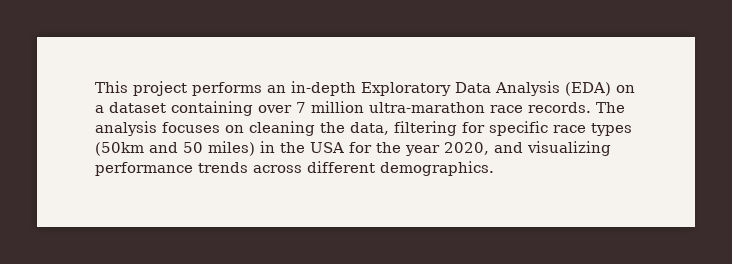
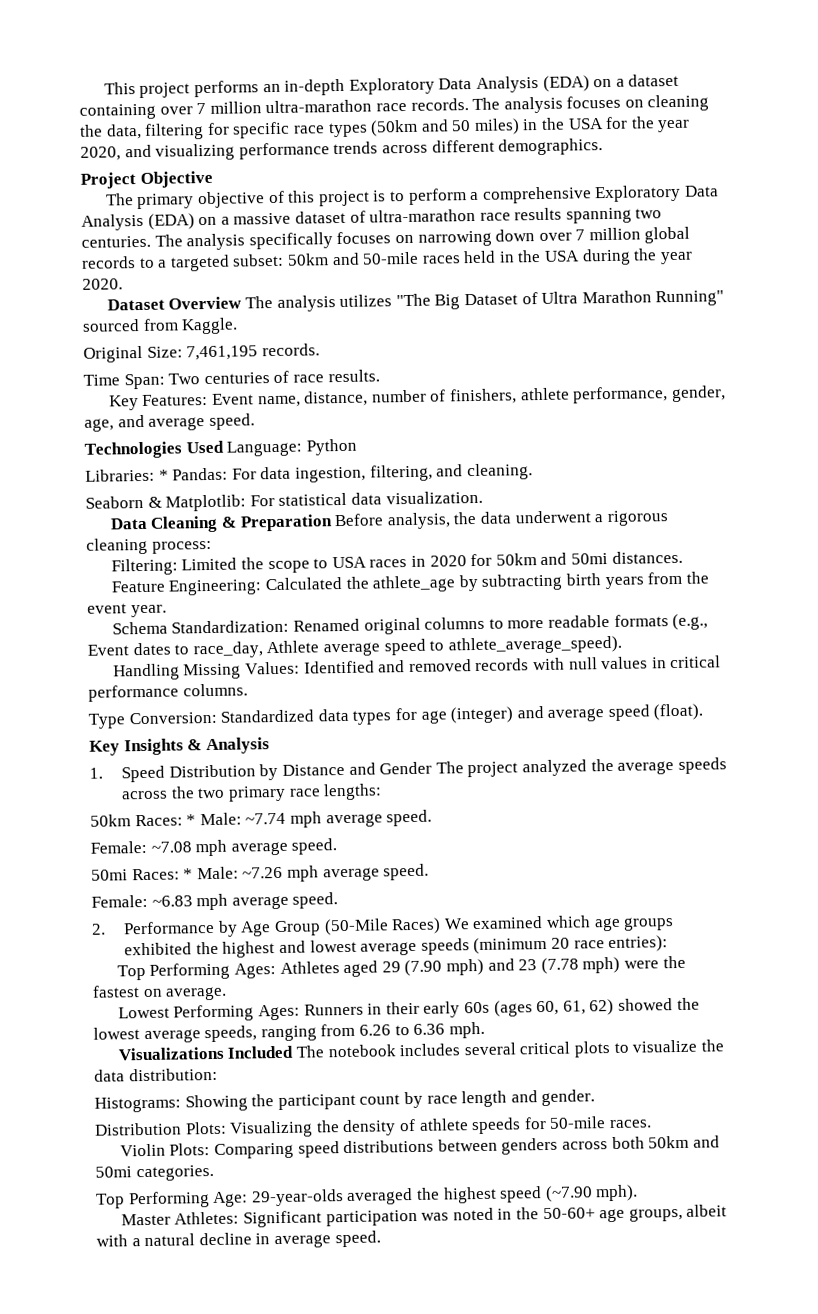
(494, 168) none -> [80,170,213,189] [105,184,719,210] [81,207,663,231] [81,226,691,251] [81,248,693,272] [82,278,123,290] [106,290,725,312] [82,317,239,335] [83,343,320,363] [83,369,380,390] [108,385,726,411] [84,413,255,432] [84,438,357,459] [85,463,533,483] [85,490,483,512] [109,510,669,533] [86,537,212,555] [110,550,683,576] [110,571,709,596] [87,603,167,618] [111,613,709,635] [87,635,622,659] [112,655,722,681] [88,683,248,702] [88,703,704,729] [89,737,270,756] [89,757,727,783] [121,783,383,802] [90,809,433,828] [90,838,338,857] [91,863,430,882] [91,892,339,911] [91,915,675,937] [124,935,669,958] [116,955,686,981] [92,985,228,1001] [117,997,700,1022] [93,1021,485,1044] [117,1039,724,1061] [94,1067,218,1082] [94,1089,596,1113] [94,1116,652,1138] [119,1135,720,1159] [95,1164,214,1182] [96,1184,639,1209] [120,1204,728,1228] [96,1230,381,1249] // Project Objective // The primary objective of this project is to perform a comprehensive Exploratory Data Analysis (EDA) on a massive dataset of ultra-marathon race results spanning two centuries. The analysis specifically focuses on narrowing down over 7 million global records to a targeted subset: 50km and 50-mile races held in the USA during the year 2020. // Dataset Overview The analysis utilizes "The Big Dataset of Ultra Marathon Running" sourced from Kaggle. // Original Size: 7,461,195 records. // Time Span: Two centuries of race results. // Key Features: Event name, distance, number of finishers, athlete performance, gender, age, and average speed. // Technologies Used Language: Python // Libraries: * Pandas: For data ingestion, filtering, and cleaning. // Seaborn & Matplotlib: For statistical data visualization. // Data Cleaning & Preparation Before analysis, the data underwent a rigorous cleaning process: // Filtering: Limited the scope to USA races in 2020 for 50km and 50mi distances. // Feature Engineering: Calculated the athlete_age by subtracting birth years from the event year. // Schema Standardization: Renamed original columns to more readable formats (e.g., Event dates to race_day, Athlete average speed to athlete_average_speed). // Handling Missing Values: Identified and removed records with null values in critical performance columns. // Type Conversion: Standardized data types for age (integer) and average speed (float). // Key Insights & Analysis // 1. Speed Distribution by Distance and Gender The project analyzed the average speeds across the two primary race lengths: // 50km Races: * Male: ~7.74 mph average speed. // Female: ~7.08 mph average speed. // 50mi Races: * Male: ~7.26 mph average speed. // Female: ~6.83 mph average speed. // 2. Performance by Age Group (50-Mile Races) We examined which age groups exhibited the highest and lowest average speeds (minimum 20 race entries): // Top Performing Ages: Athletes aged 29 (7.90 mph) and 23 (7.78 mph) were the fastest on average. // Lowest Performing Ages: Runners in their early 60s (ages 60, 61, 62) showed the lowest average speeds, ranging from 6.26 to 6.36 mph. // Visualizations Included The notebook includes several critical plots to visualize the data distribution: // Histograms: Showing the participant count by race length and gender. // Distribution Plots: Visualizing the density of athlete speeds for 50-mile races. // Violin Plots: Comparing speed distributions between genders across both 50km and 50mi categories. // Top Performing Age: 29-year-olds averaged the highest speed (~7.90 mph). // Master Athletes: Significant participation was noted in the 50-60+ age groups, albeit with a natural decline in average speed.

